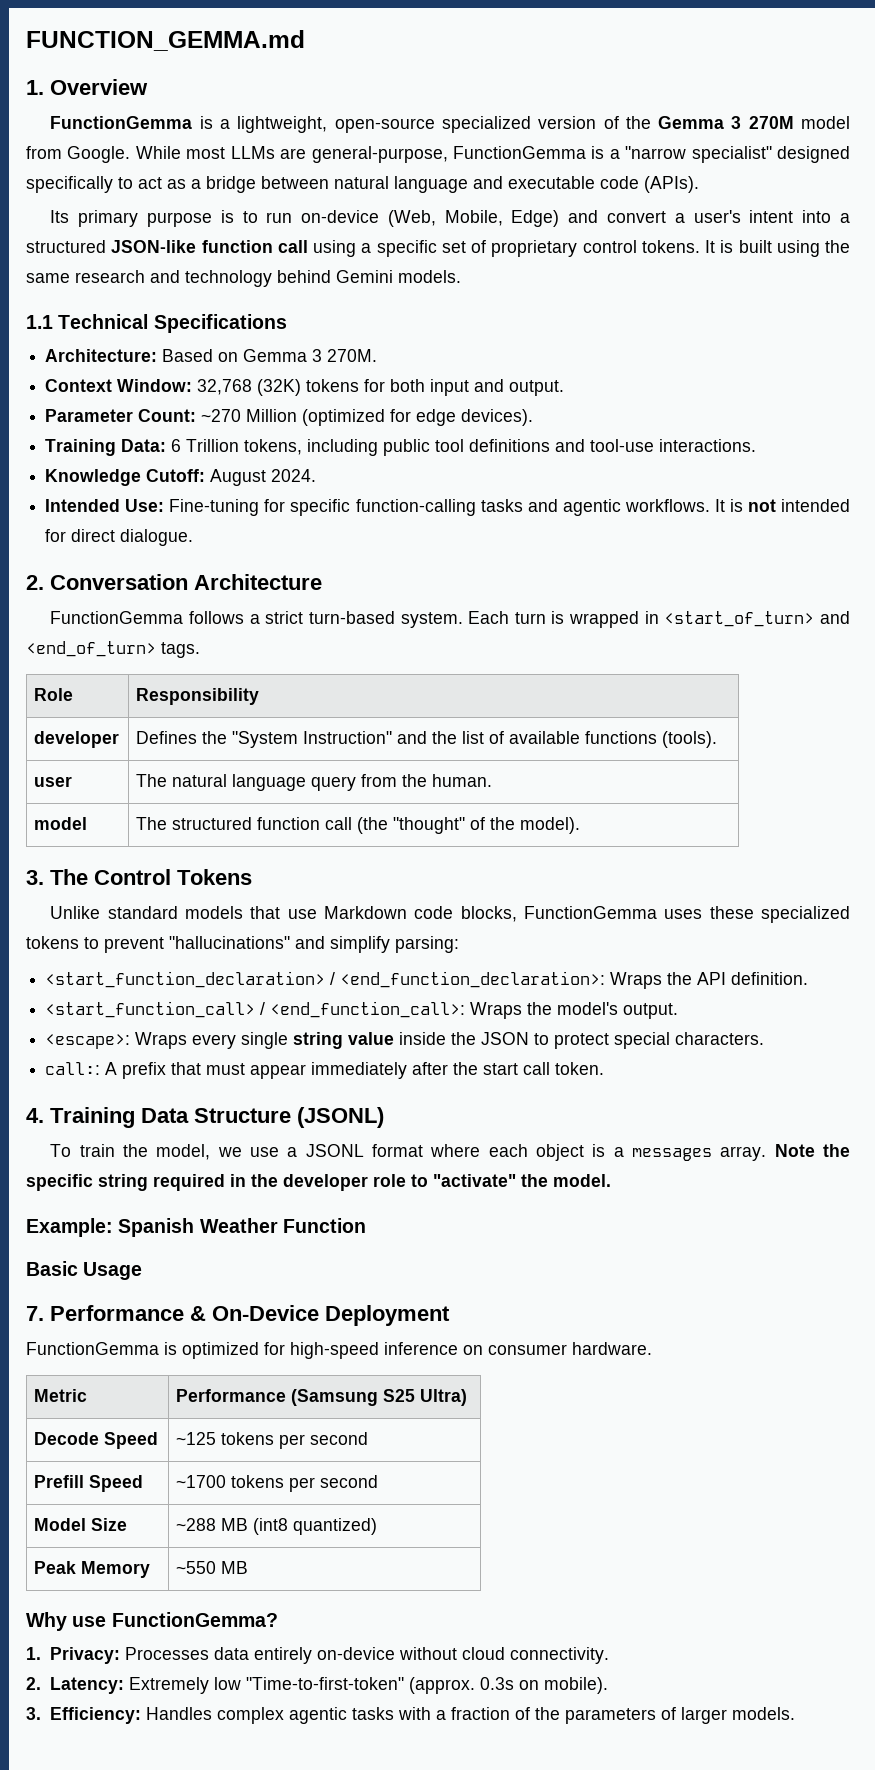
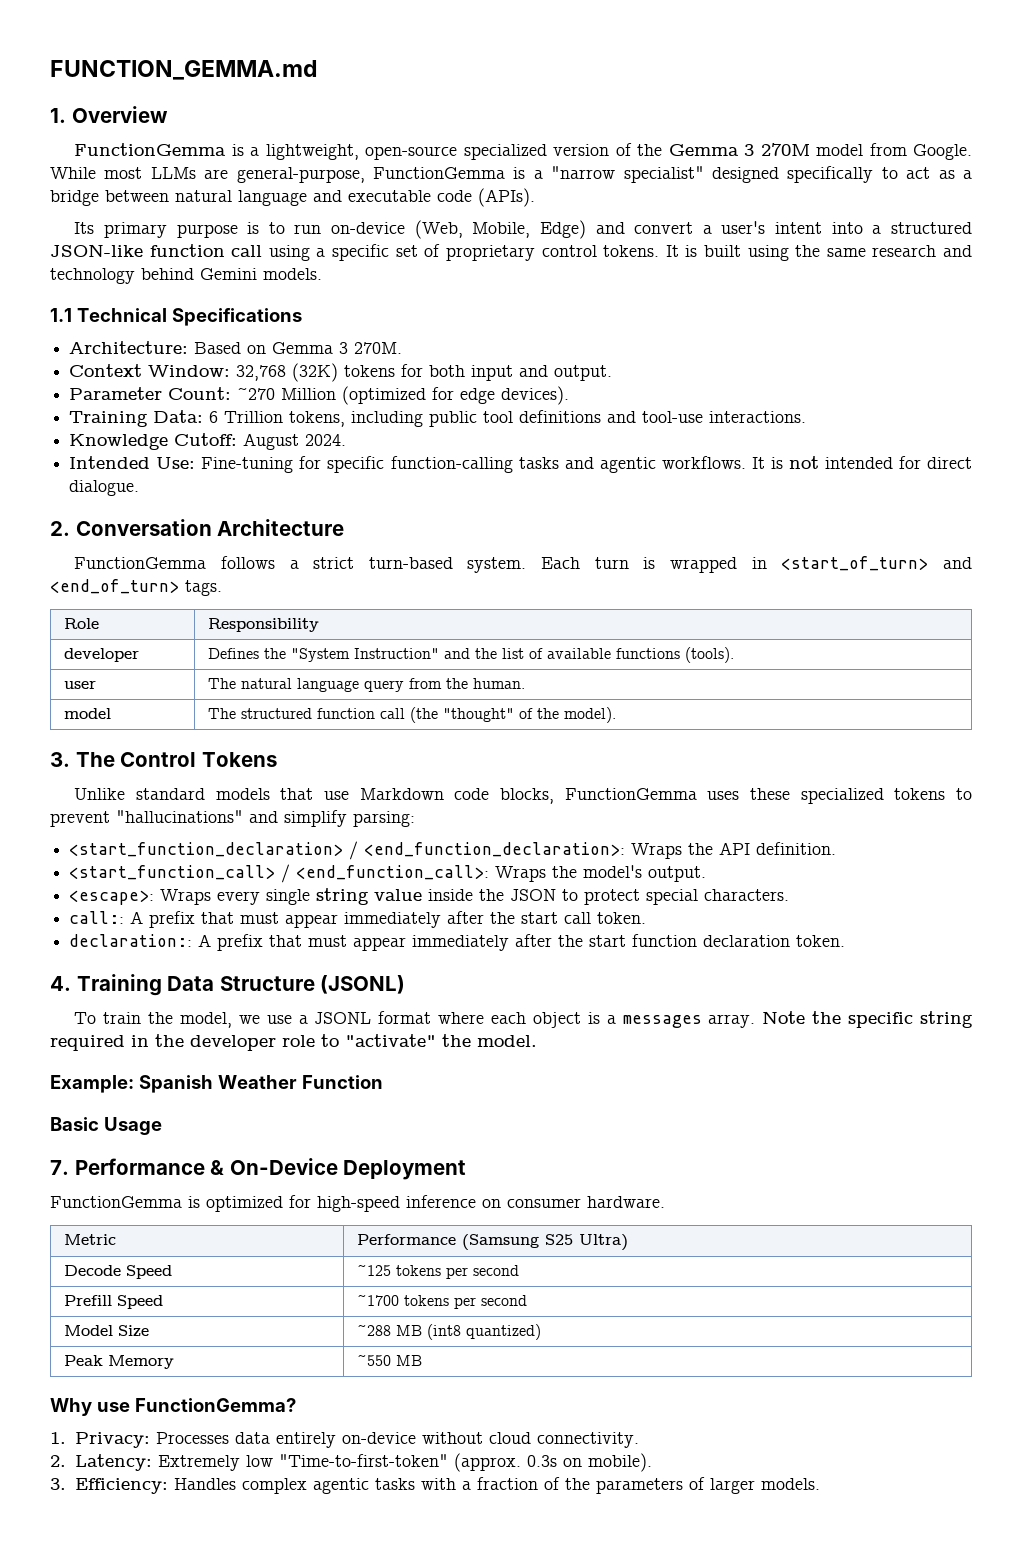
(605, 1068) none -> [69,934,846,951] // declaration:: A prefix that must appear immediately after the start function declaration token.

